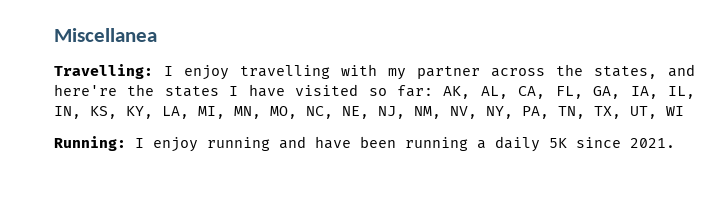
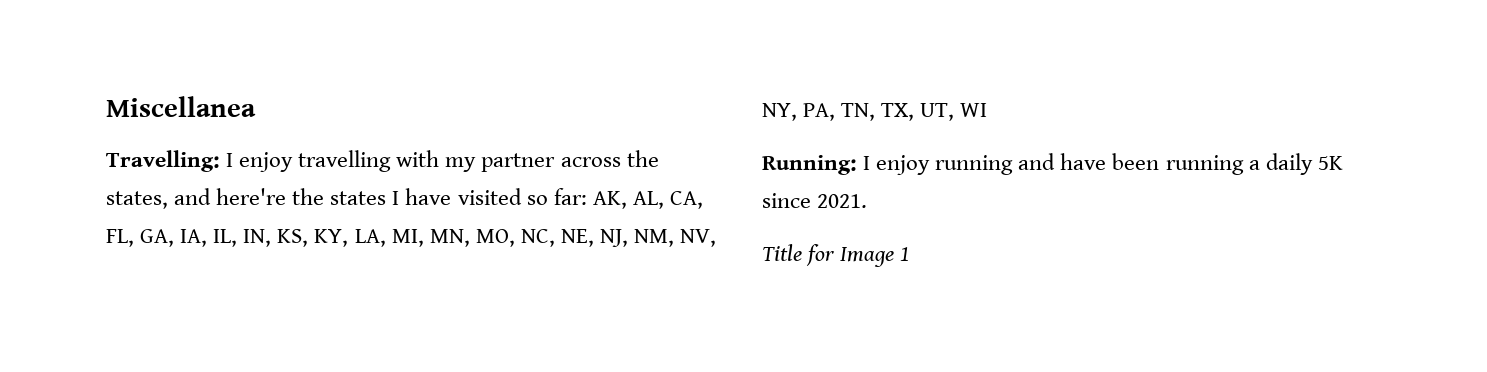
(675, 143) none -> [762,244,911,267] // Title for Image 1

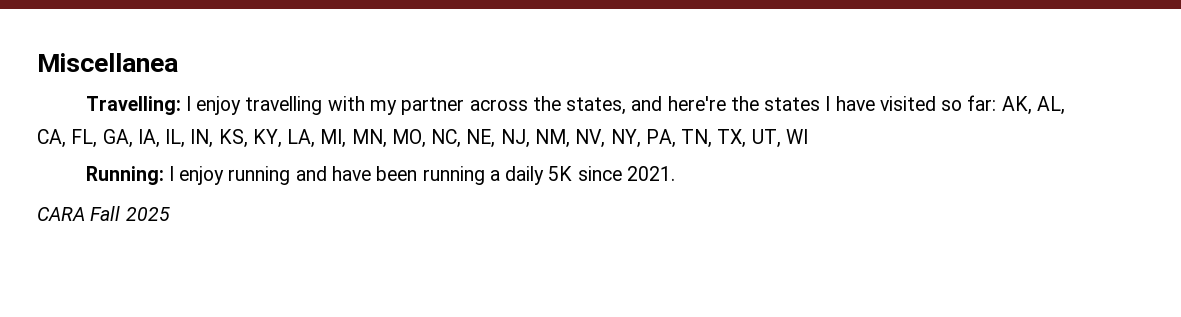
[762,244,911,267] Title for Image 1 -> [37,206,170,221] CARA Fall 2025

